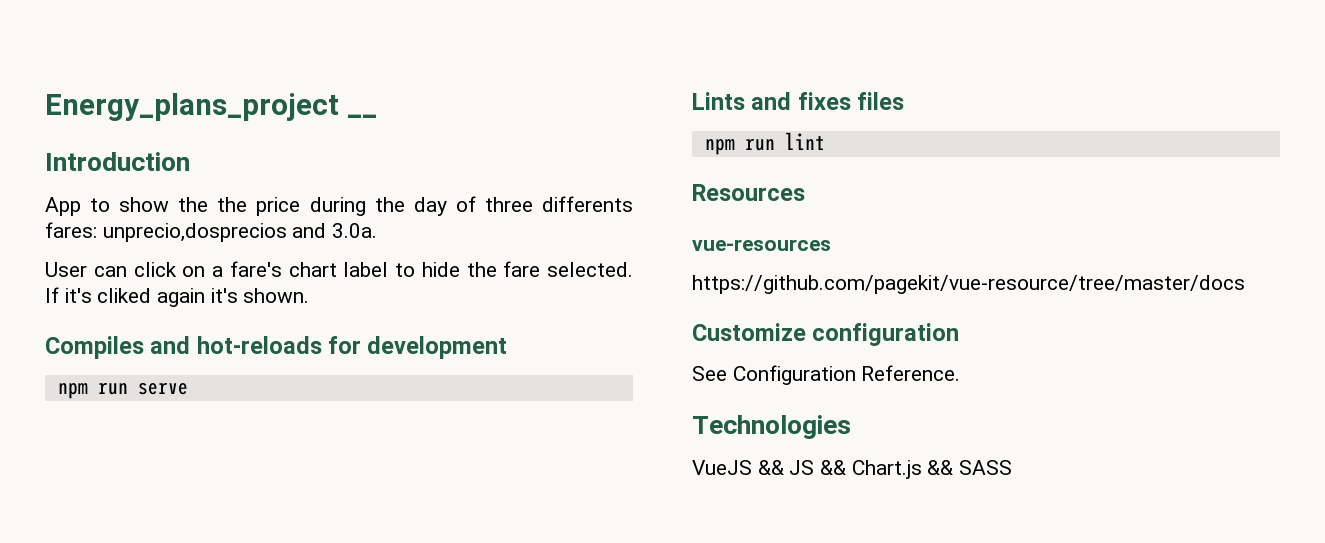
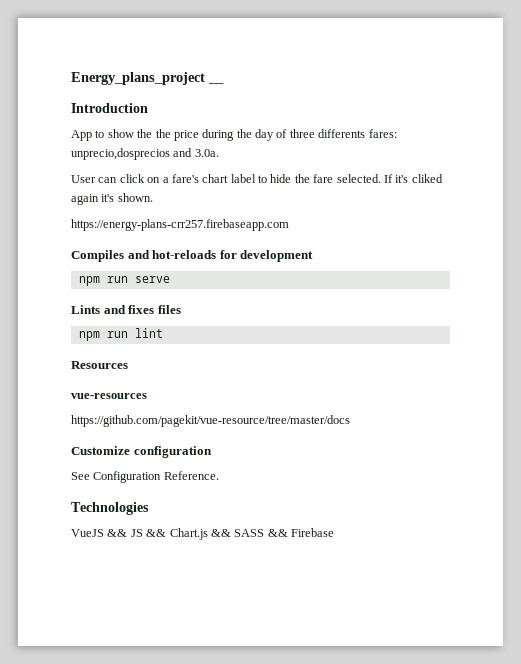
(310, 295) none -> [71,219,289,231] // https://energy-plans-crr257.firebaseapp.com
(1013, 467) none -> [267,528,334,537] && Firebase

